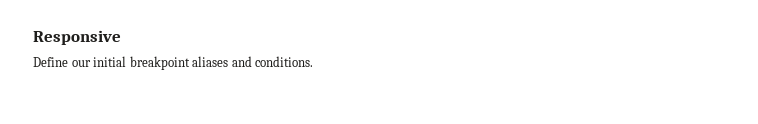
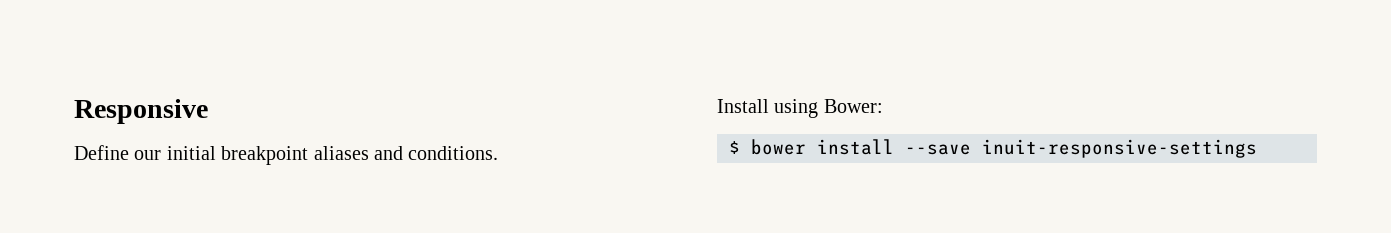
(314, 61) none -> [717,99,883,118] [729,139,1257,158] // Install using Bower: // $ bower install --save inuit-responsive-settings

